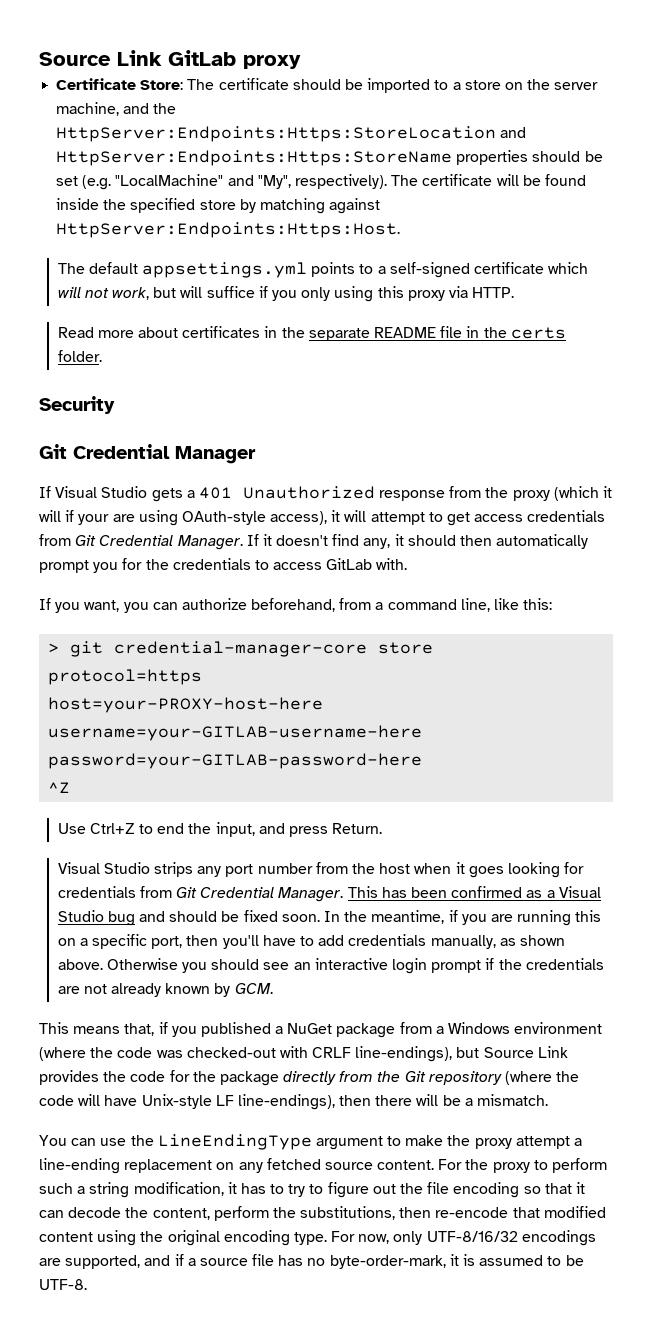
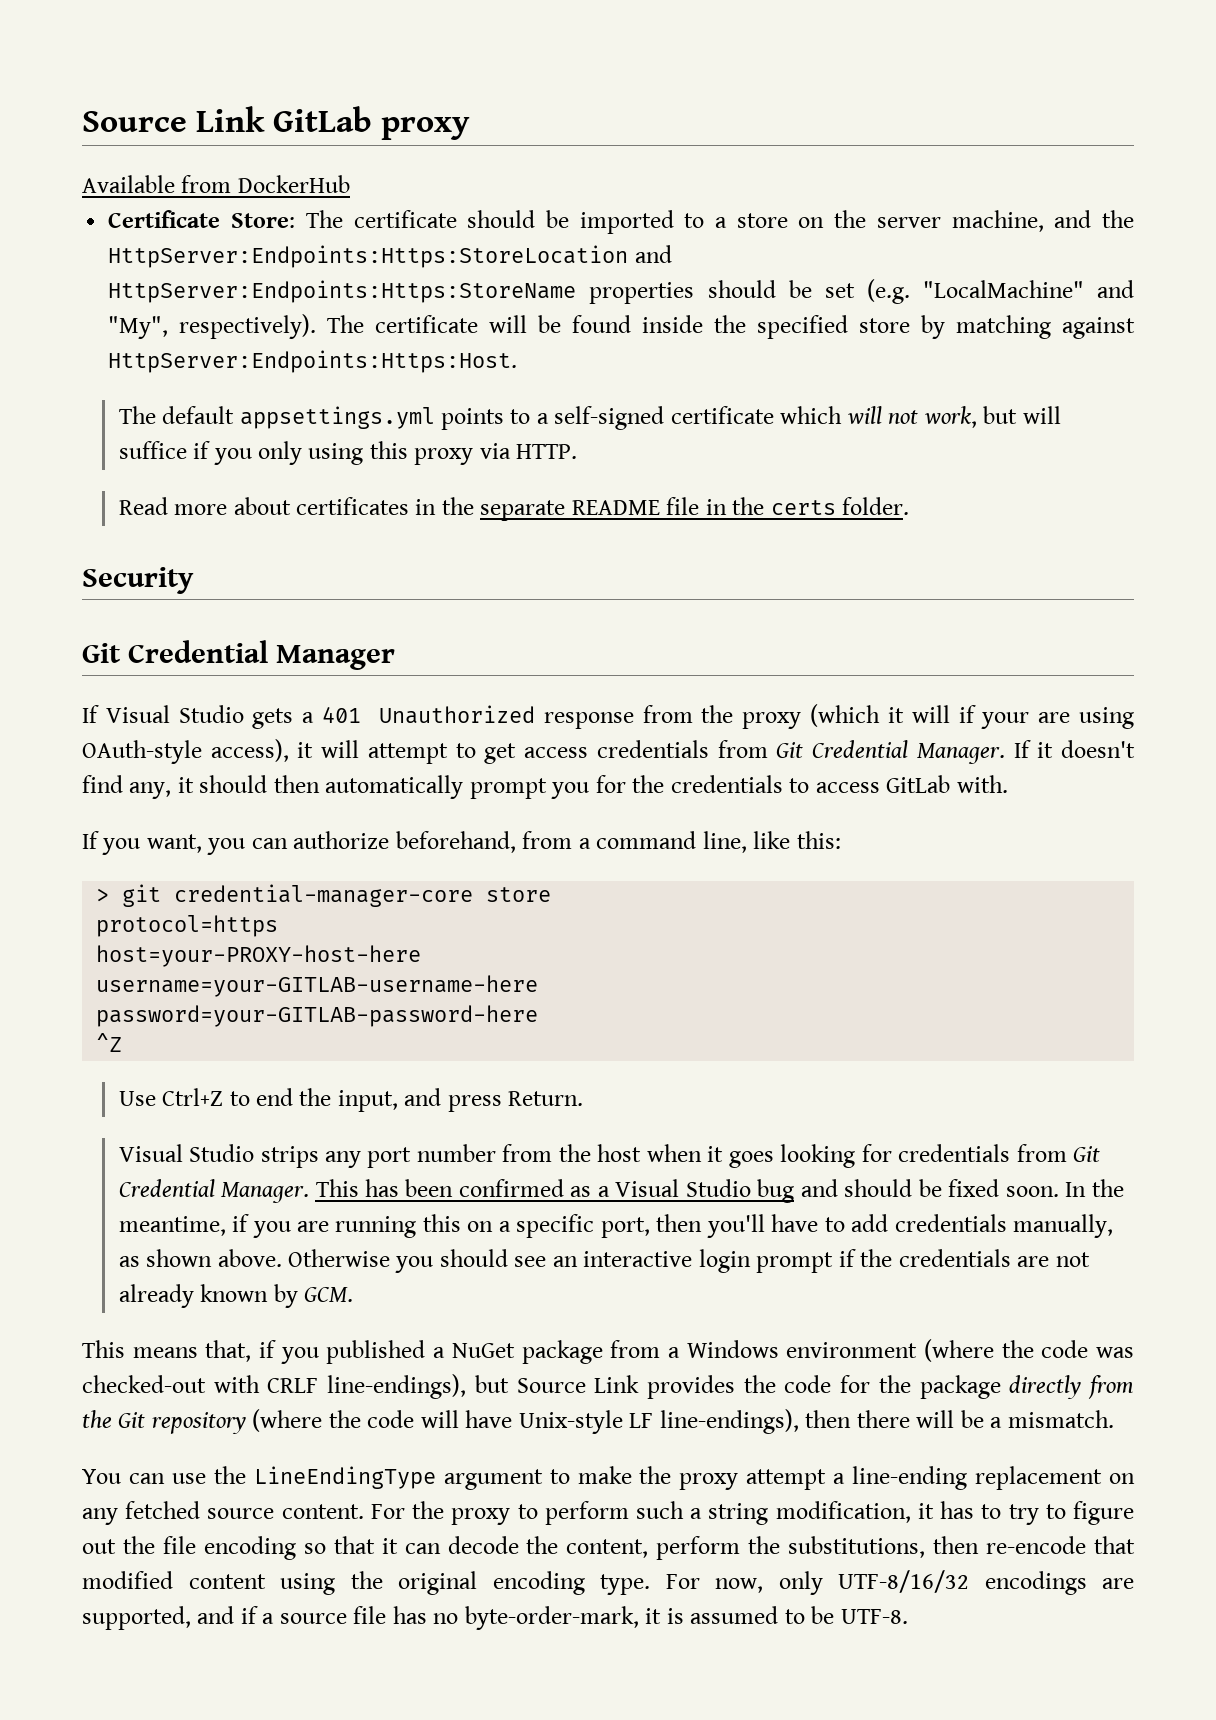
(301, 62) none -> [82,175,350,193] // Available from DockerHub

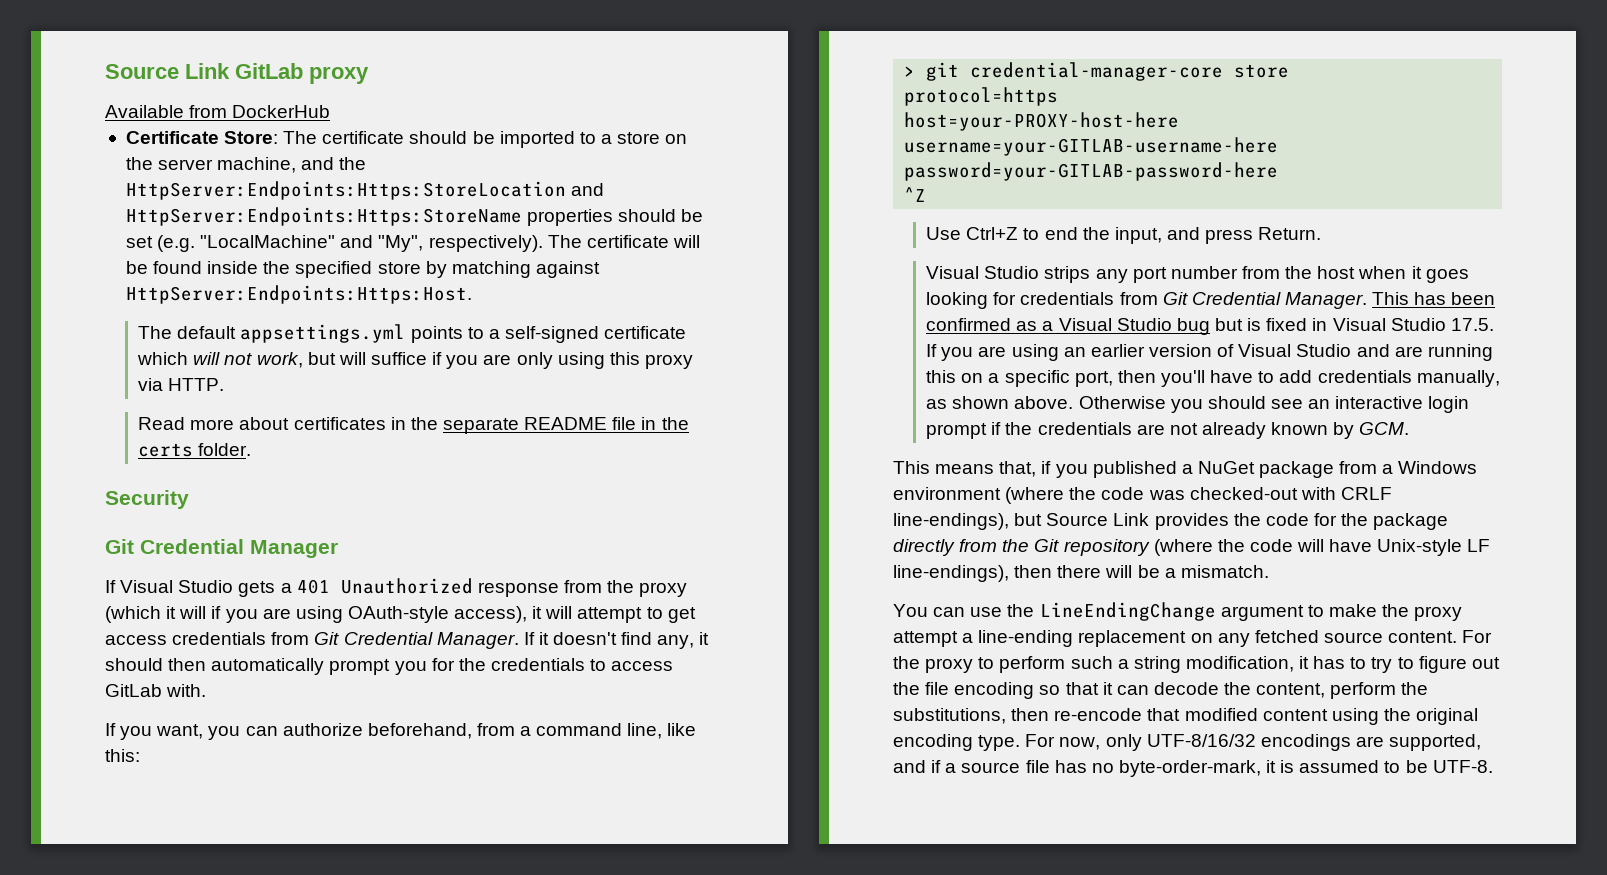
(252, 456) none -> [483,354,512,365] are
[981,712,1030,729] your -> [225,609,258,623] you
[800,1179,1124,1197] [118,1214,291,1238] and should be fixed soon. In the meantime, if you -> [1215,318,1494,331] [926,344,1390,361] but is fixed in Visual Studio 17.5. If you are using an earlier version of Visual Studio and
[253,1466,436,1489] LineEndingType -> [1039,602,1216,621] LineEndingChange

